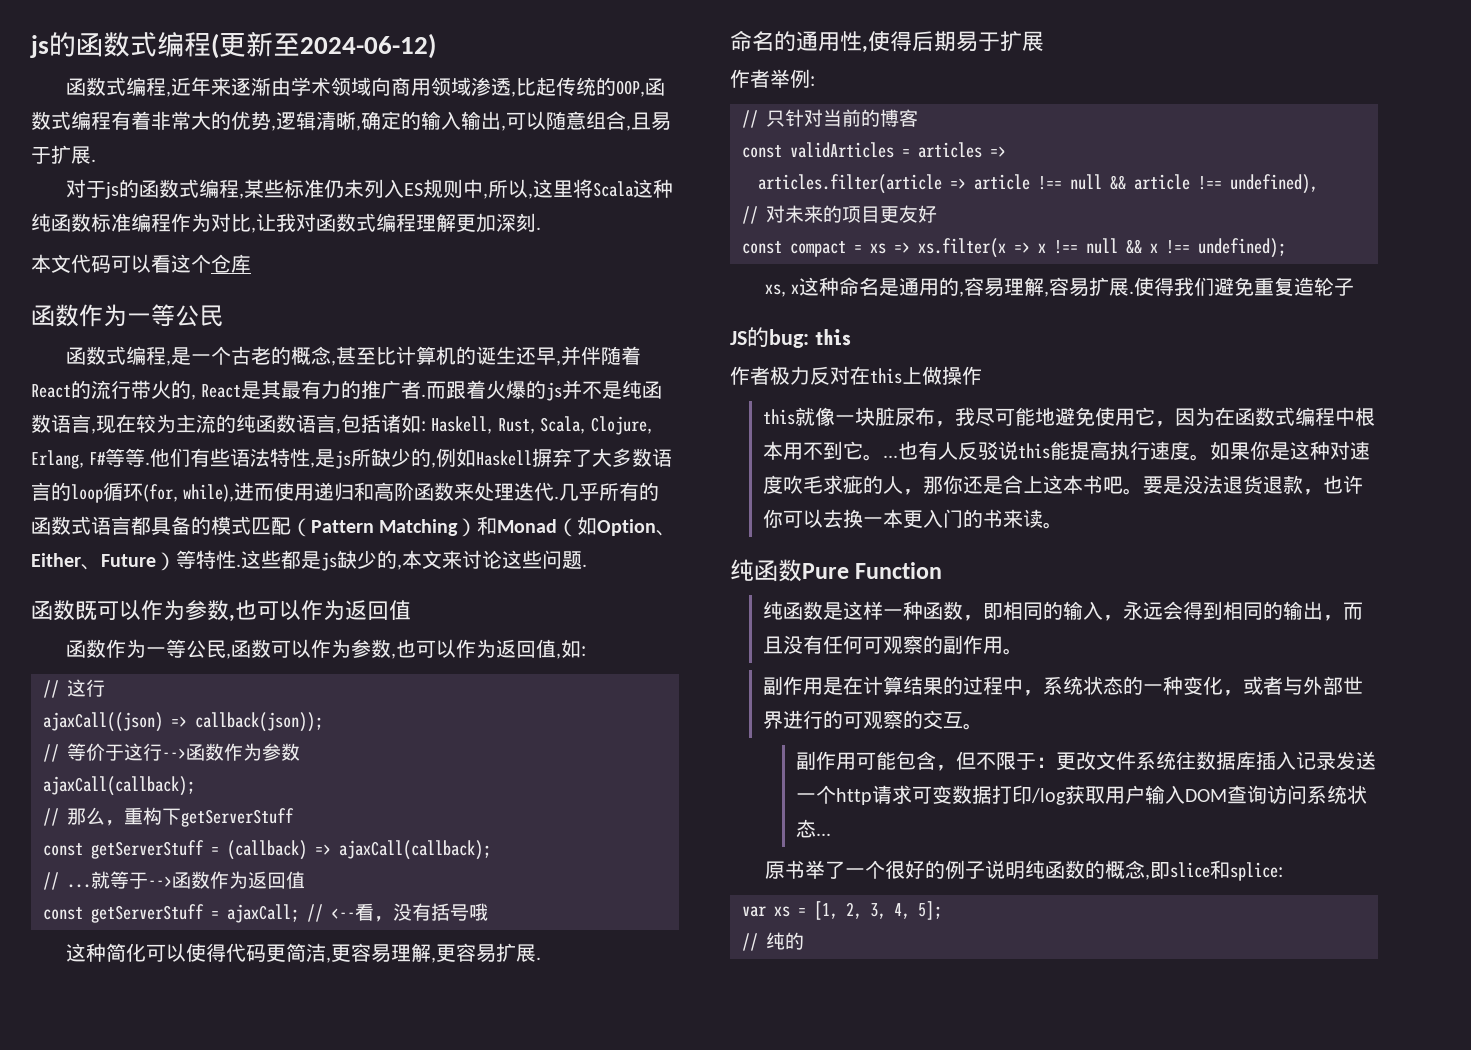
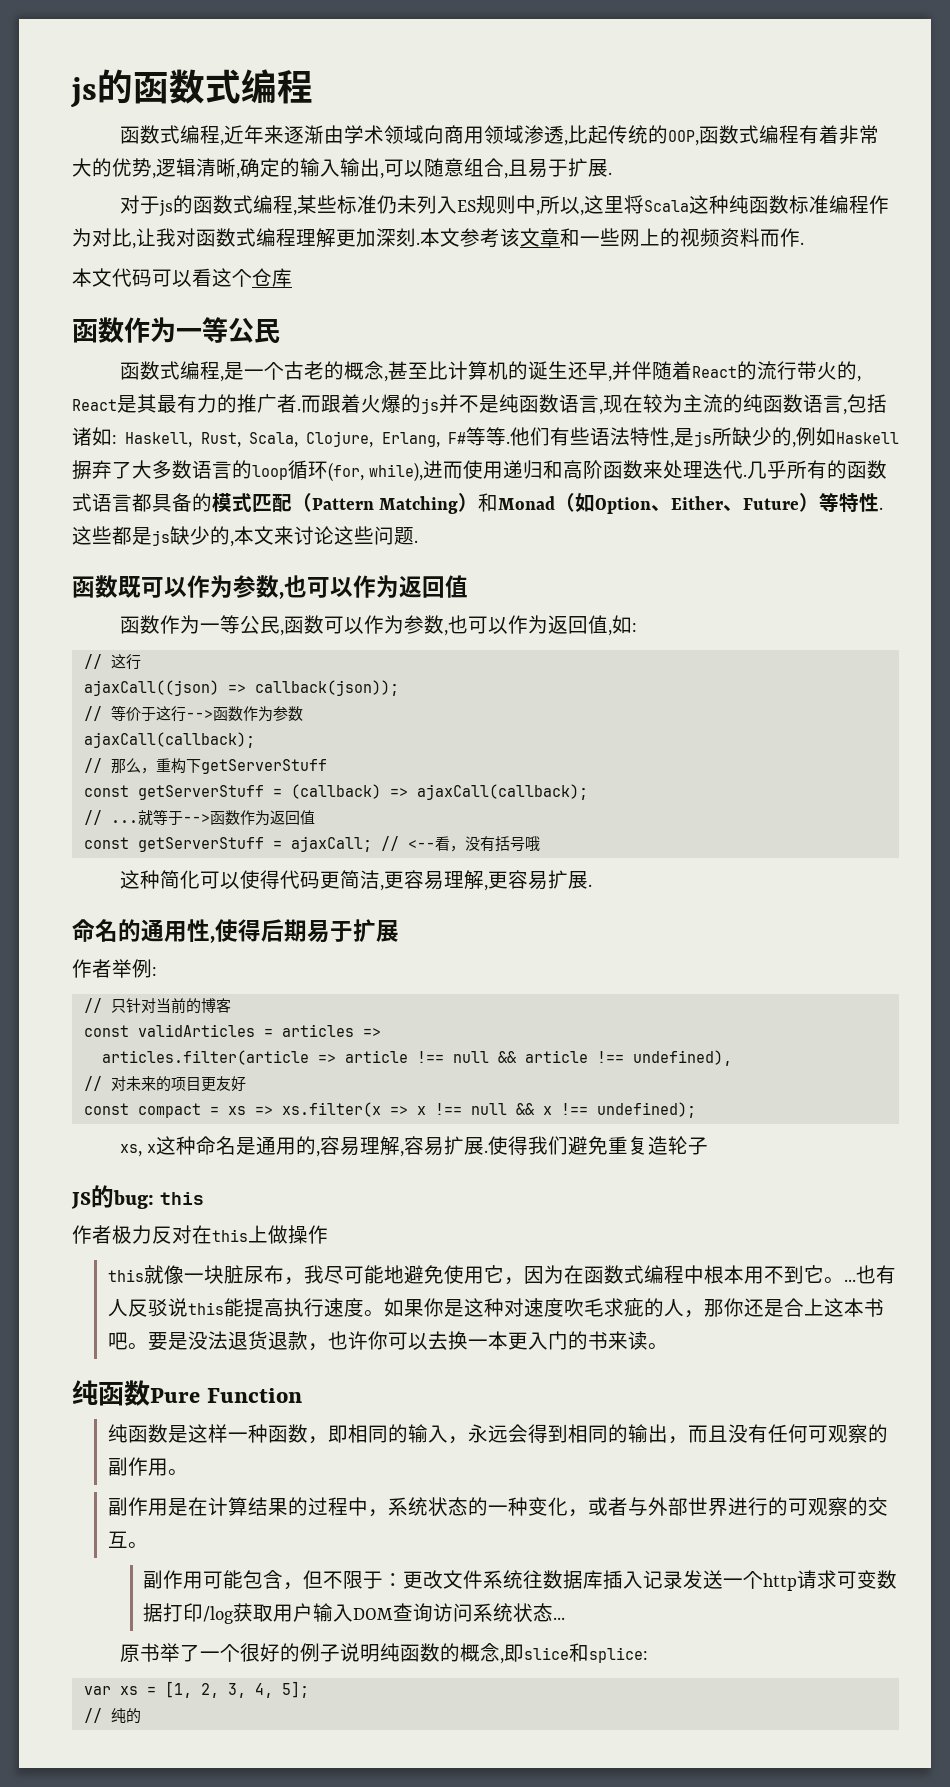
[30,31,436,59] js的函数式编程(更新至2024-06-12) -> [70,69,313,108] js的函数式编程
(541, 228) none -> [420,228,804,248] 本文参考该文章和一些网上的视频资料而作.

